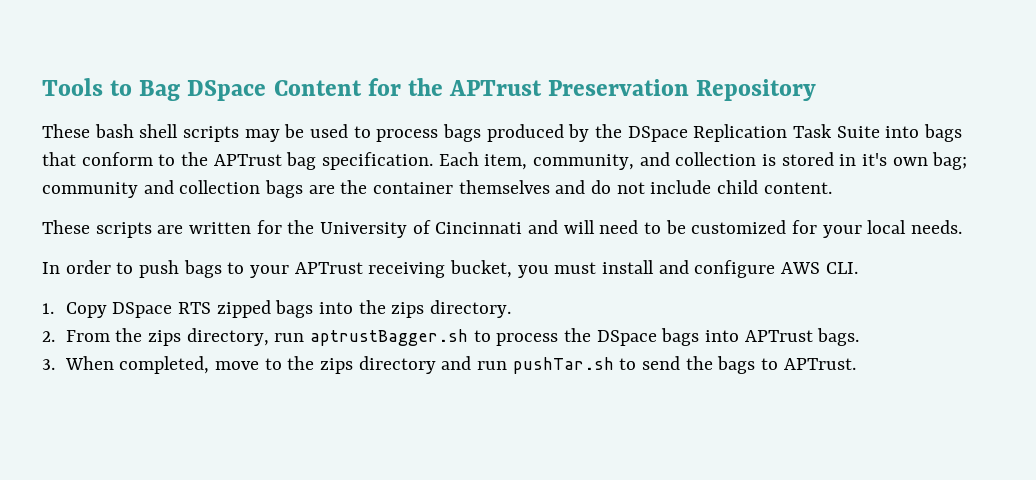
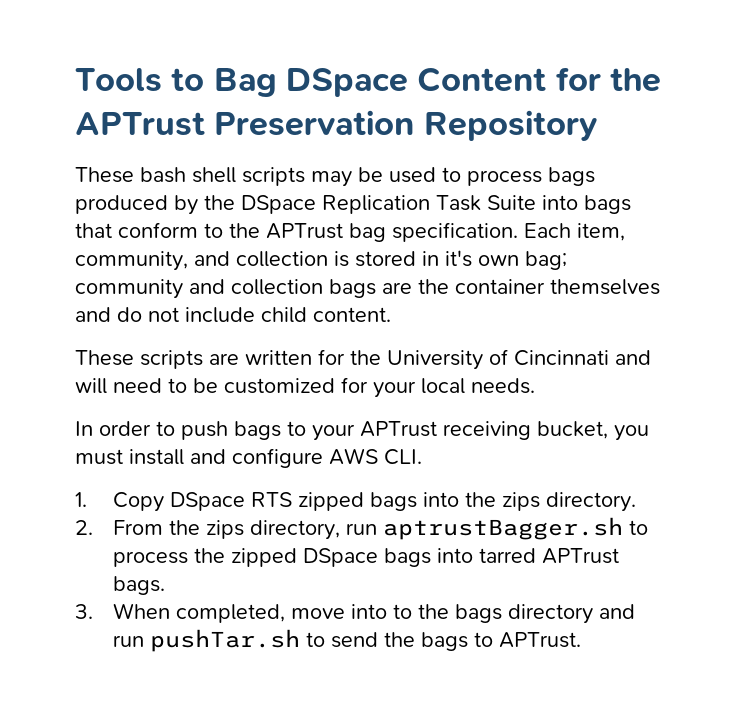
(591, 335) none -> [230,548,297,567] zipped
(740, 336) none -> [478,548,536,563] tarred
[264,356,353,374] to the zips -> [350,604,502,623] into to the bags

